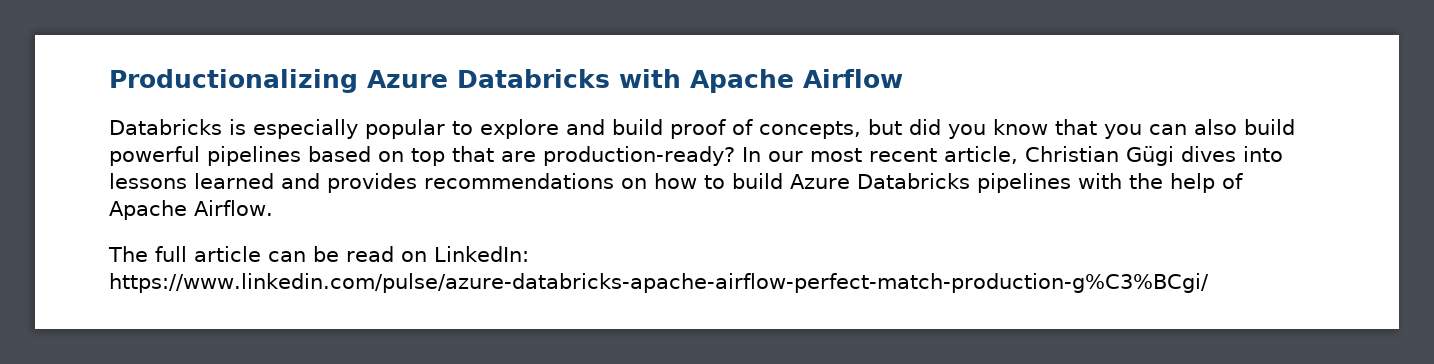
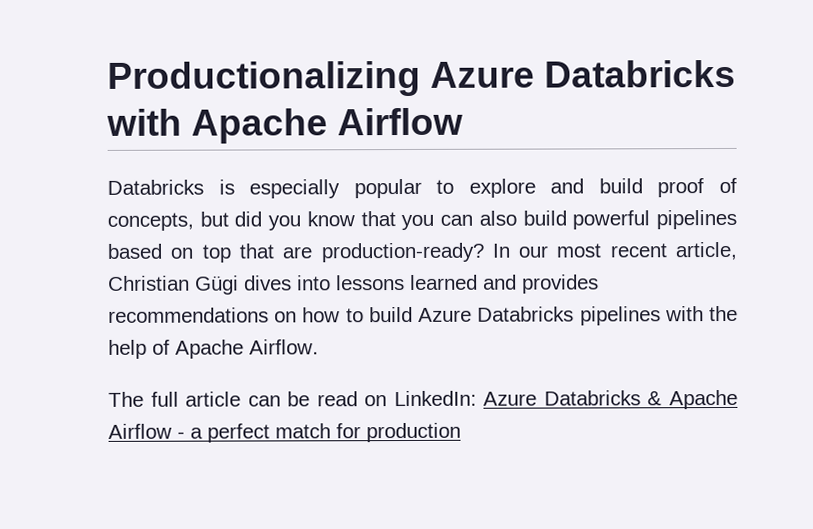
[109,273,1209,293] https://www.linkedin.com/pulse/azure-databricks-apache-airflow-perfect-match-production-g%C3%BCgi/ -> [483,389,738,410] [108,422,461,443] Azure Databricks & Apache Airflow - a perfect match for production

